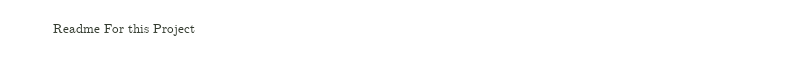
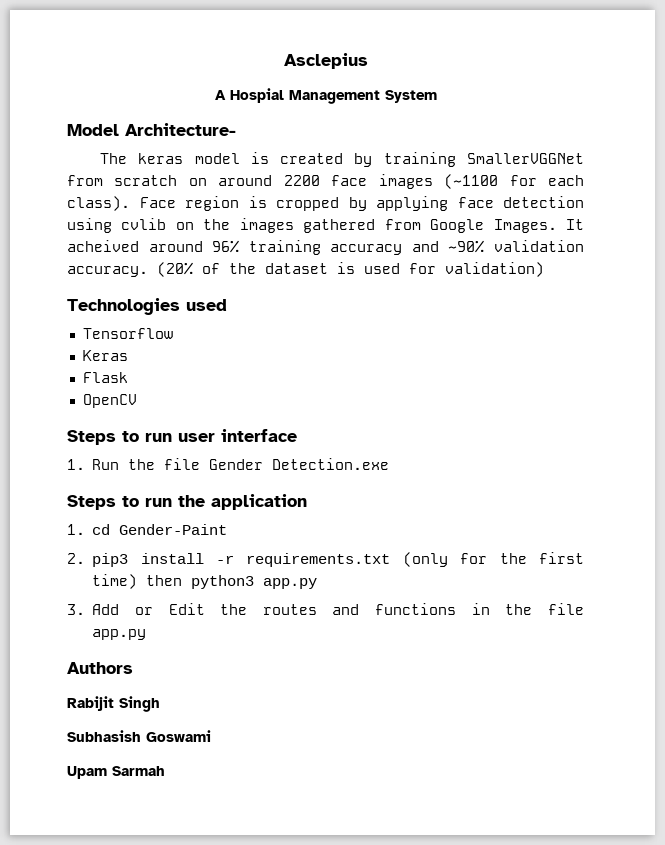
[53,24,195,36] Readme For this Project -> [283,53,368,69] [214,88,437,104] [67,123,236,136] [99,152,584,167] [67,174,584,189] [67,196,584,211] [67,218,585,233] [67,240,584,255] [67,262,544,277] [67,298,227,315] [82,328,173,339] [82,350,128,361] [82,372,128,383] [82,394,137,408] [67,429,297,445] [67,458,390,470] [67,494,307,510] [67,524,228,535] [67,552,585,567] [92,574,318,589] [67,603,585,615] [92,629,147,640] [67,662,133,674] [67,696,160,712] [67,730,211,742] [67,766,165,779] Asclepius // A Hospial Management System // Model Architecture- // The keras model is created by training SmallerVGGNet from scratch on around 2200 face images (~1100 for each class). Face region is cropped by applying face detection using cvlib on the images gathered from Google Images. It acheived around 96% training accuracy and ~90% validation accuracy. (20% of the dataset is used for validation) // Technologies used // Tensorflow // Keras // Flask // OpenCV // Steps to run user interface // 1. Run the file Gender Detection.exe // Steps to run the application // 1. cd Gender-Paint // 2. pip3 install -r requirements.txt (only for the first time) then python3 app.py // 3. Add or Edit the routes and functions in the file app.py // Authors // Rabijit Singh // Subhasish Goswami // Upam Sarmah

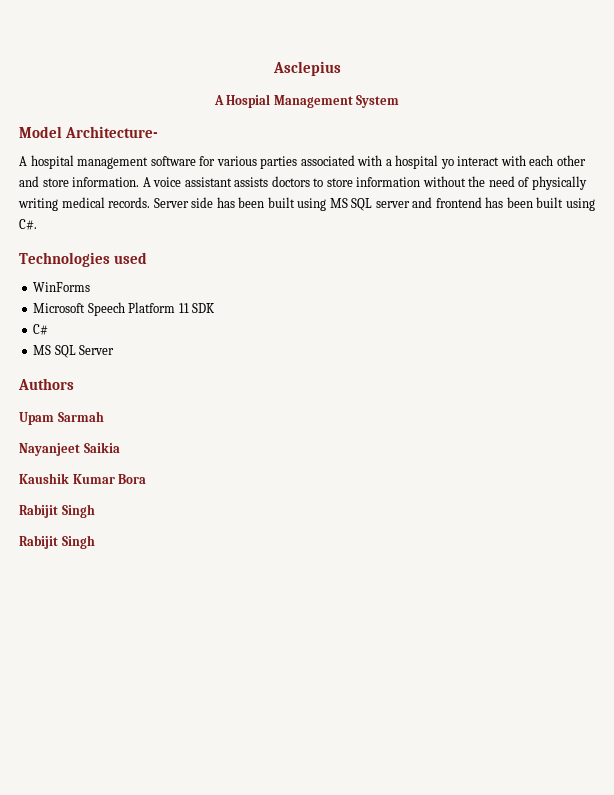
[99,152,584,167] [67,174,584,189] [67,196,584,211] [67,218,585,233] [67,240,584,255] [67,262,544,277] [67,298,227,315] [82,328,173,339] [82,350,128,361] [82,372,128,383] [82,394,137,408] [67,429,297,445] [67,458,390,470] [67,494,307,510] [67,524,228,535] [67,552,585,567] [92,574,318,589] [67,603,585,615] [92,629,147,640] [67,662,133,674] [67,696,160,712] [67,730,211,742] [67,766,165,779] The keras model is created by training SmallerVGGNet from scratch on around 2200 face images (~1100 for each class). Face region is cropped by applying face detection using cvlib on the images gathered from Google Images. It acheived around 96% training accuracy and ~90% validation accuracy. (20% of the dataset is used for validation) // Technologies used // Tensorflow // Keras // Flask // OpenCV // Steps to run user interface // 1. Run the file Gender Detection.exe // Steps to run the application // 1. cd Gender-Paint // 2. pip3 install -r requirements.txt (only for the first time) then python3 app.py // 3. Add or Edit the routes and functions in the file app.py // Authors // Rabijit Singh // Subhasish Goswami // Upam Sarmah -> [19,155,586,169] [19,176,587,190] [18,197,595,211] [19,219,37,230] [19,252,148,267] [33,282,91,292] [33,302,216,316] [33,324,49,335] [33,345,115,358] [18,378,74,390] [19,411,104,425] [19,442,120,456] [19,473,147,484] [19,504,95,518] [19,535,95,549] A hospital management software for various parties associated with a hospital yo interact with each other and store information. A voice assistant assists doctors to store information without the need of physically writing medical records. Server side has been built using MS SQL server and frontend has been built using C#. // Technologies used // WinForms // Microsoft Speech Platform 11 SDK // C# // MS SQL Server // Authors // Upam Sarmah // Nayanjeet Saikia // Kaushik Kumar Bora // Rabijit Singh // Rabijit Singh

